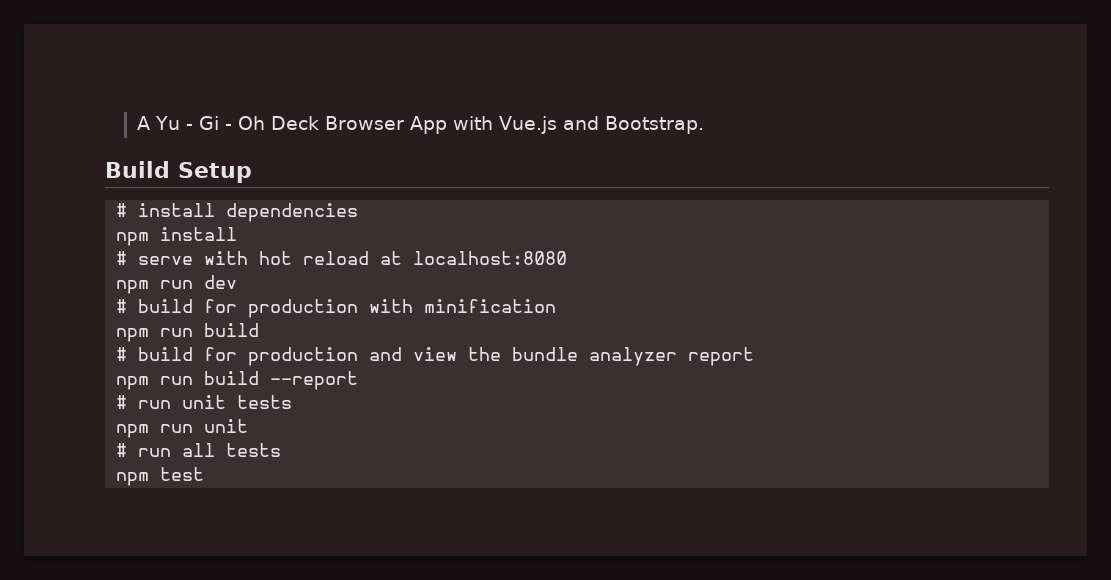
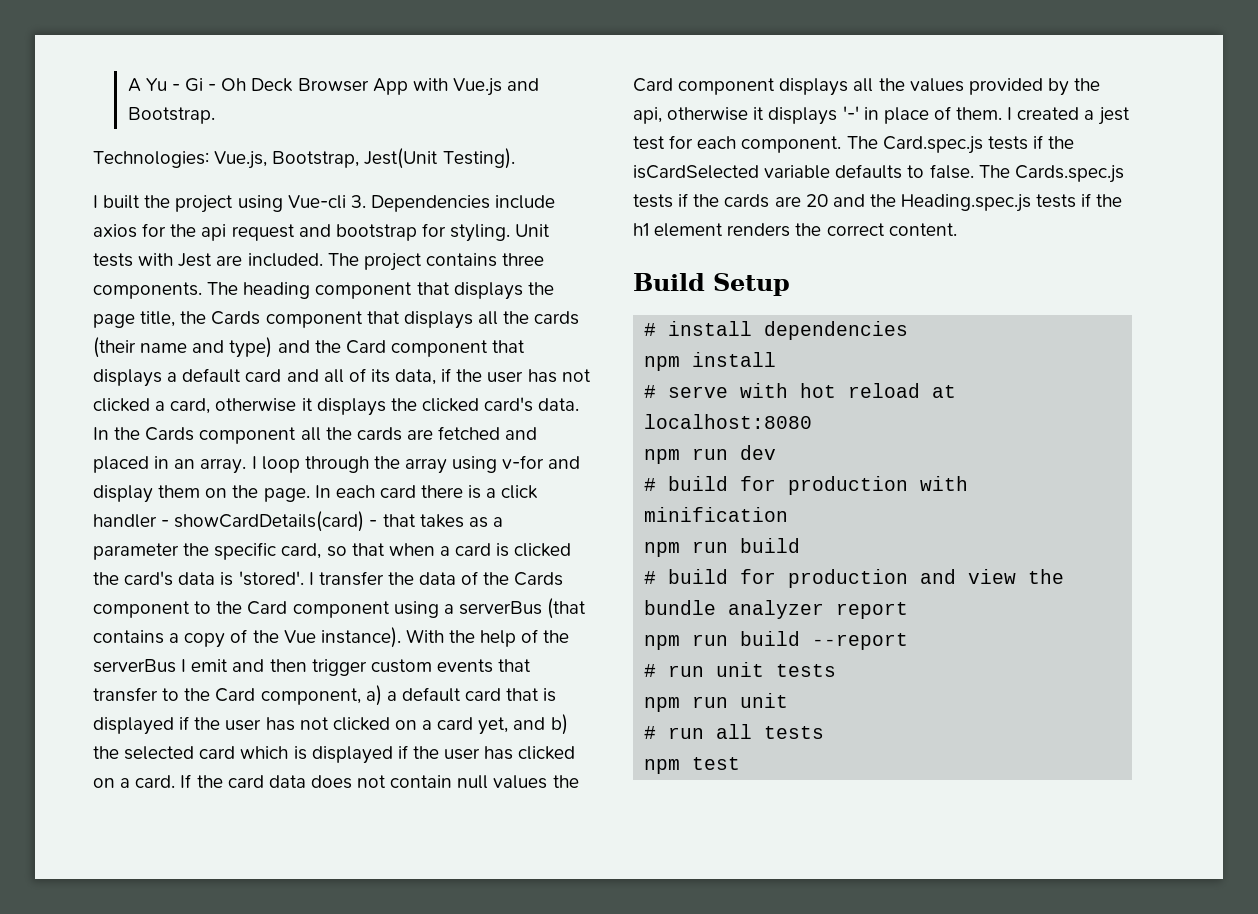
(705, 125) none -> [93,148,515,169] [93,195,556,213] [93,223,551,242] [93,253,545,271] [93,282,554,300] [93,311,580,329] [93,337,526,358] [93,368,591,387] [93,397,580,416] [93,426,538,444] [93,455,581,474] [93,485,539,503] [93,511,503,532] [93,542,572,560] [93,571,564,586] [93,598,587,619] [93,627,570,648] [93,659,532,676] [93,685,557,706] [93,714,568,735] [93,745,576,764] [93,774,579,789] [633,78,1101,96] [633,106,1130,125] [633,135,1075,154] [633,164,1124,183] [633,193,1123,212] [633,223,957,237] // Technologies: Vue.js, Bootstrap, Jest(Unit Testing). // I built the project using Vue-cli 3. Dependencies include axios for the api request and bootstrap for styling. Unit tests with Jest are included. The project contains three components. The heading component that displays the page title, the Cards component that displays all the cards (their name and type) and the Card component that displays a default card and all of its data, if the user has not clicked a card, otherwise it displays the clicked card's data. In the Cards component all the cards are fetched and placed in an array. I loop through the array using v-for and display them on the page. In each card there is a click handler - showCardDetails(card) - that takes as a parameter the specific card, so that when a card is clicked the card's data is 'stored'. I transfer the data of the Cards component to the Card component using a serverBus (that contains a copy of the Vue instance). With the help of the serverBus I emit and then trigger custom events that transfer to the Card component, a) a default card that is displayed if the user has not clicked on a card yet, and b) the selected card which is displayed if the user has clicked on a card. If the card data does not contain null values the Card component displays all the values provided by the api, otherwise it displays '-' in place of them. I created a jest test for each component. The Card.spec.js tests if the isCardSelected variable defaults to false. The Cards.spec.js tests if the cards are 20 and the Heading.spec.js tests if the h1 element renders the correct content.

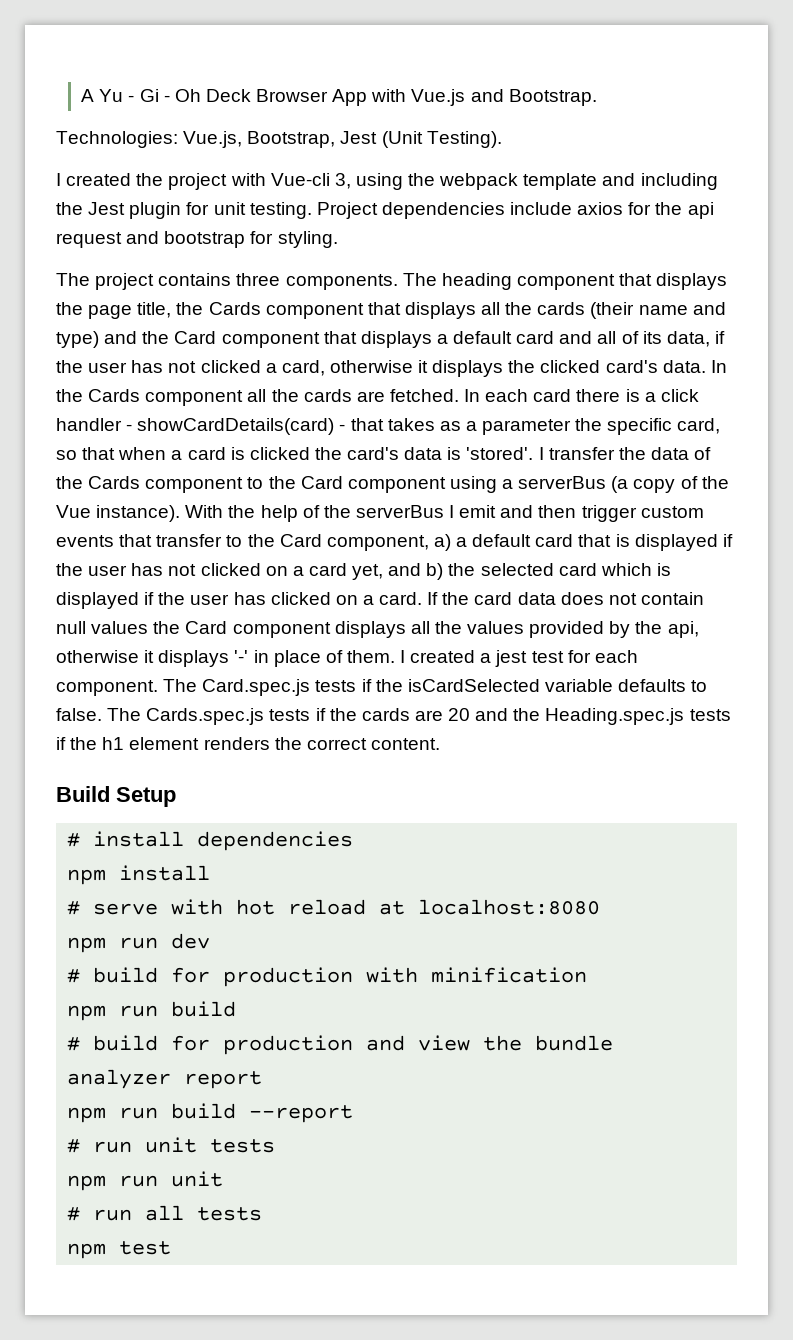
[364,148,439,169] Jest(Unit -> [340,131,423,148] Jest (Unit
[103,195,141,209] built -> [66,173,132,186] created
[237,195,490,212] using Vue-cli 3. Dependencies -> [230,173,718,190] [56,202,505,219] with Vue-cli 3, using the webpack template and including the Jest plugin for unit testing. Project dependencies
[515,224,551,237] [93,253,323,267] Unit tests with Jest are included. -> (338, 239) //
[438,426,538,440] [93,455,581,474] [93,485,310,503] fetched and placed in an array. I loop through the array using v-for and display them on the page. -> [389,389,459,402] fetched.
[547,598,587,619] [93,630,180,644] (that contains a -> [611,476,629,493] (a

